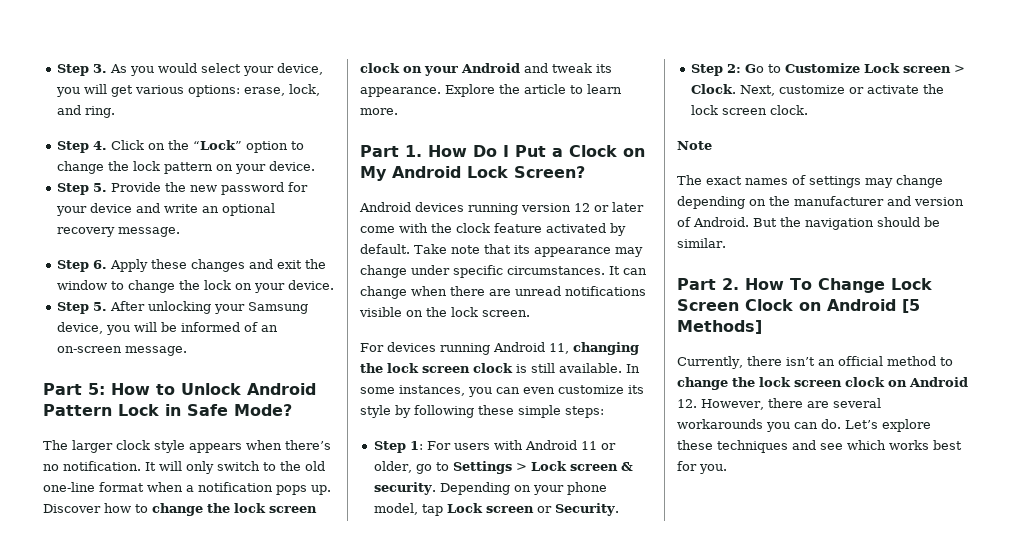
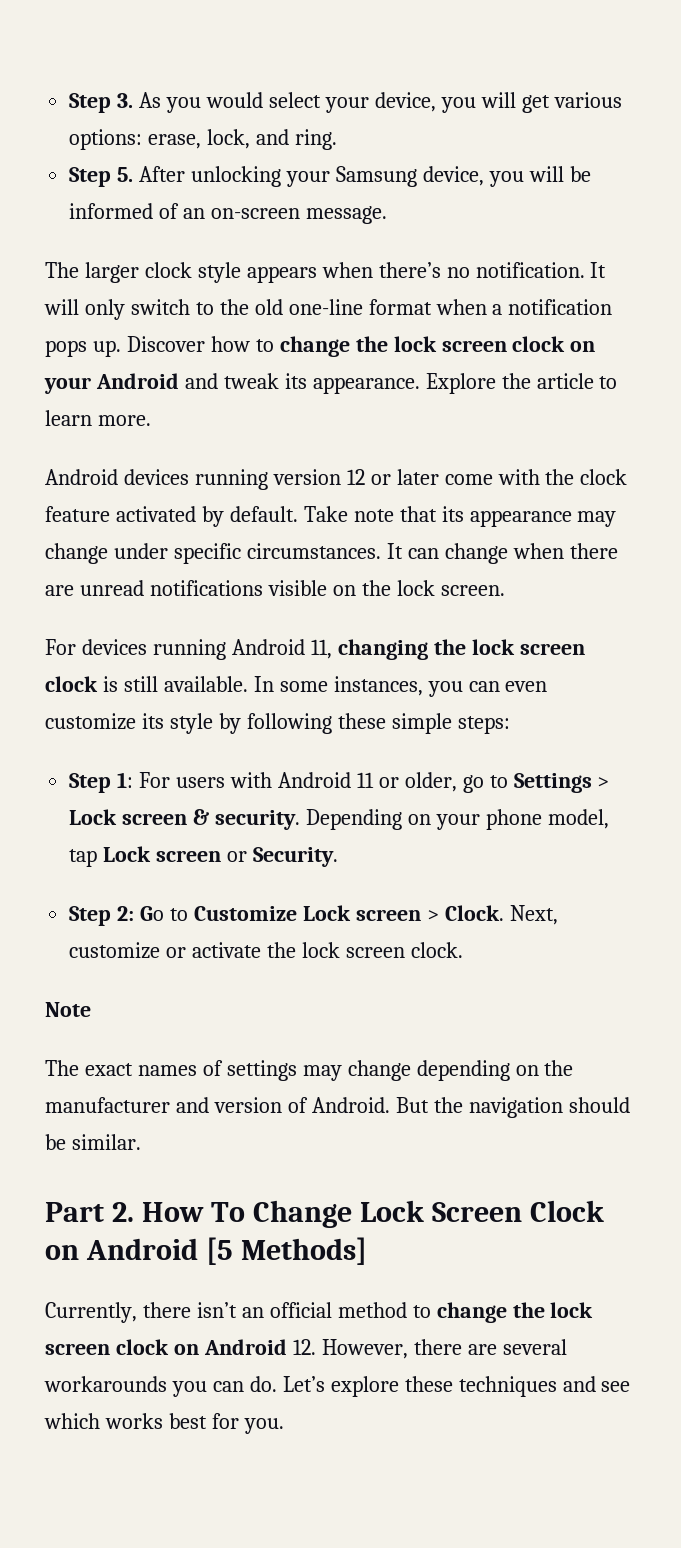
[56,140,304,153] [56,161,315,174] [56,182,308,195] [55,203,275,216] [56,227,180,237] [56,259,326,272] [56,280,334,293] // Step 4. Click on the “Lock” option to change the lock pattern on your device. // Step 5. Provide the new password for your device and write an optional recovery message. // Step 6. Apply these changes and exit the window to change the lock on your device. -> (337, 139) none
[43,383,316,395] [43,404,292,416] // Part 5: How to Unlock Android Pattern Lock in Safe Mode? -> (387, 215) none
[360,145,645,157] [360,166,585,181] // Part 1. How Do I Put a Clock on My Android Lock Screen? -> (151, 420) none

